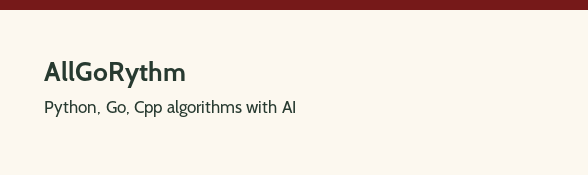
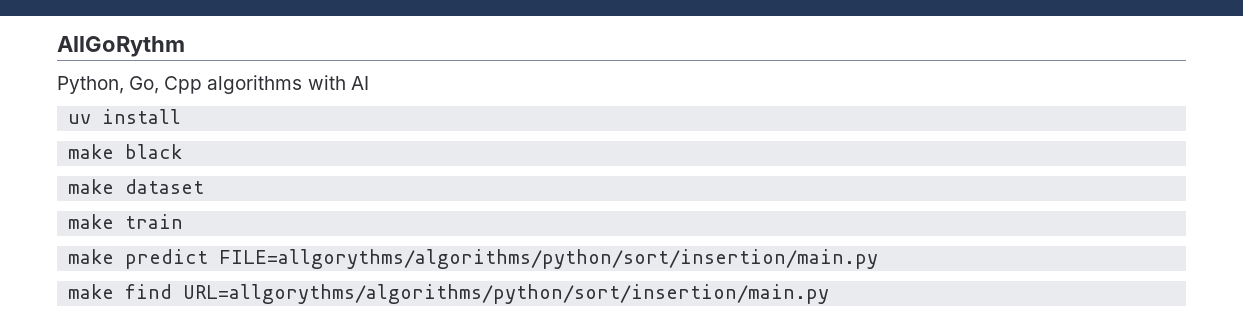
(296, 107) none -> [68,109,182,124] [68,144,183,159] [68,179,205,194] [68,214,184,229] [68,249,879,269] [68,284,830,304] // uv install // make black // make dataset // make train // make predict FILE=allgorythms/algorithms/python/sort/insertion/main.py // make find URL=allgorythms/algorithms/python/sort/insertion/main.py

